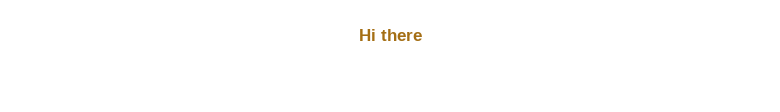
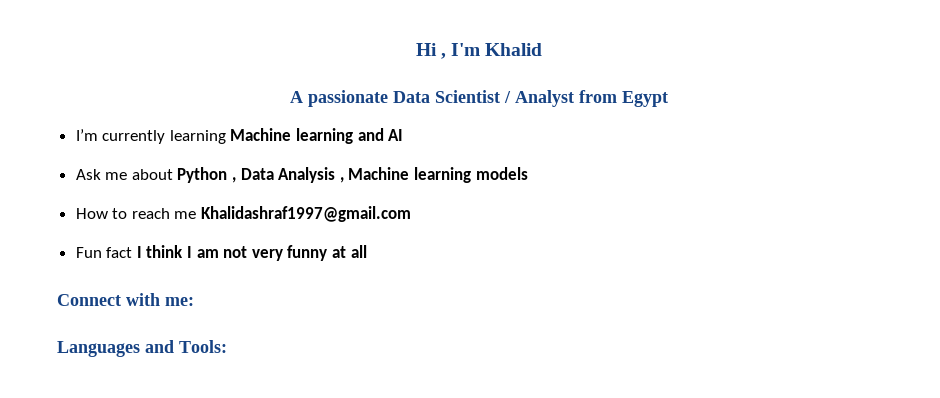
[380,29,422,41] there -> [440,43,543,59] [290,90,668,107] [75,128,404,144] [75,167,528,183] [75,206,412,222] [75,245,367,261] [57,293,194,306] [57,340,227,357] , I'm Khalid // A passionate Data Scientist / Analyst from Egypt // I’m currently learning Machine learning and AI // Ask me about Python , Data Analysis , Machine learning models // How to reach me Khalidashraf1997@gmail.com // Fun fact I think I am not very funny at all // Connect with me: // Languages and Tools:

